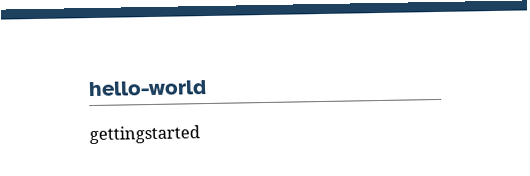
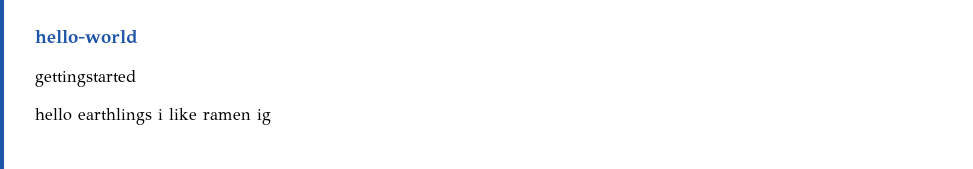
(200, 135) none -> [35,108,271,125] // hello earthlings i like ramen ig

